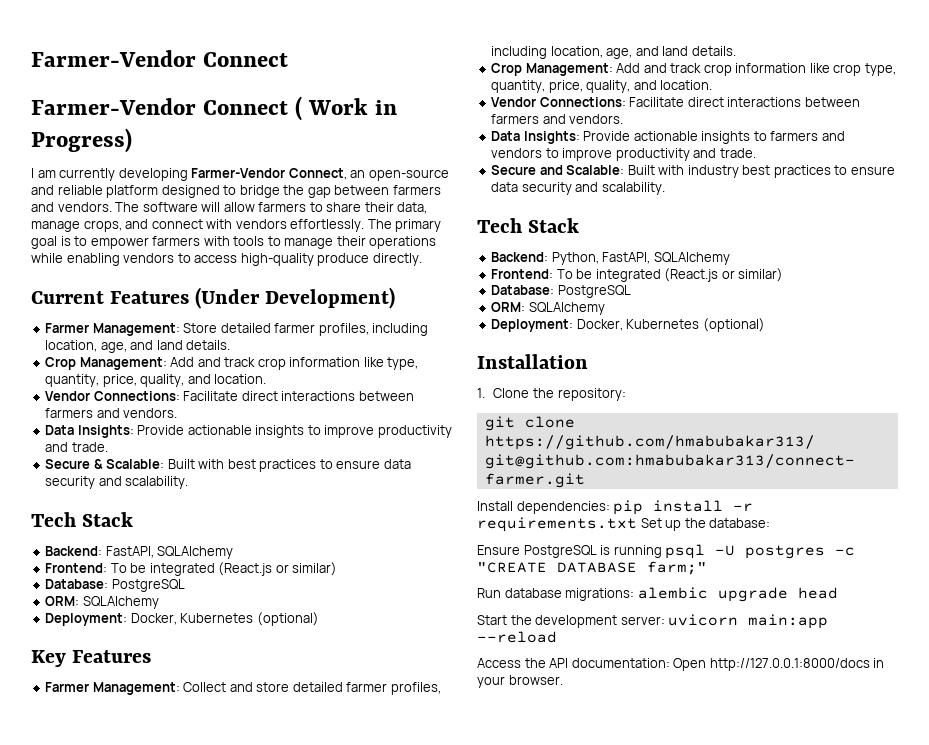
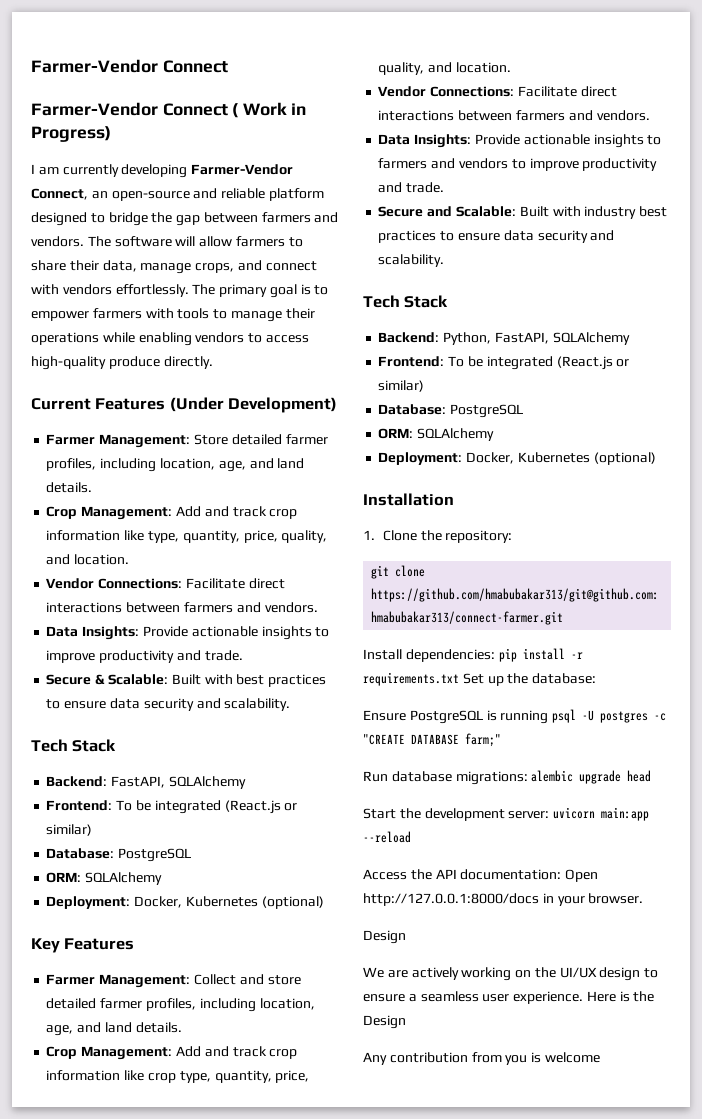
(563, 680) none -> [363,930,406,944] [363,967,659,981] [363,991,655,1004] [363,1015,406,1029] [363,1052,600,1065] // Design // We are actively working on the UI/UX design to ensure a seamless user experience. Here is the Design // Any contribution from you is welcome

